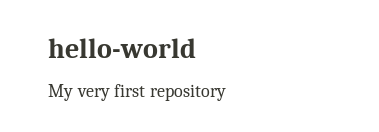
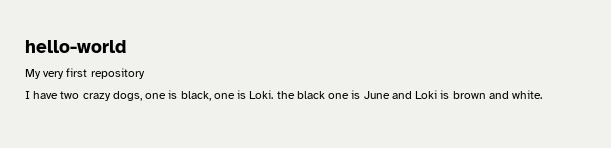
(227, 92) none -> [25,90,543,101] // I have two crazy dogs, one is black, one is Loki. the black one is June and Loki is brown and white.

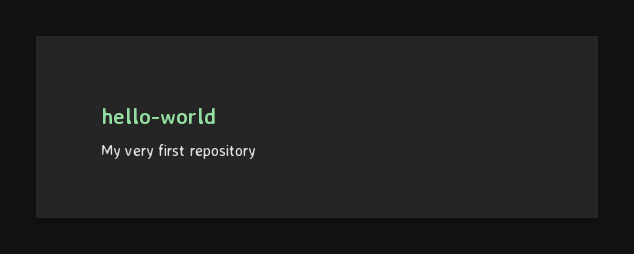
[25,90,543,101] // I have two crazy dogs, one is black, one is Loki. the black one is June and Loki is brown and white. -> (256, 152) none

